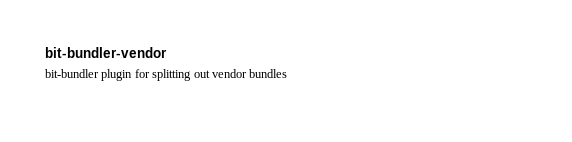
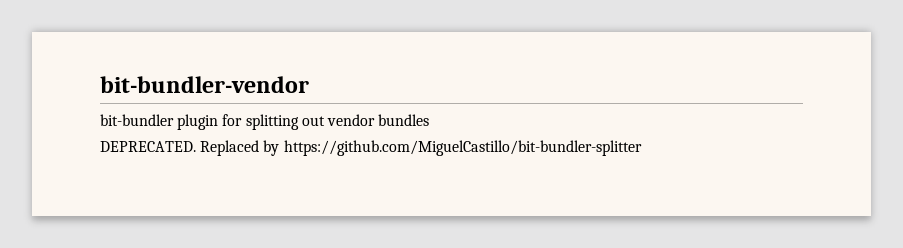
(288, 73) none -> [100,140,642,156] // DEPRECATED. Replaced by https://github.com/MiguelCastillo/bit-bundler-splitter

